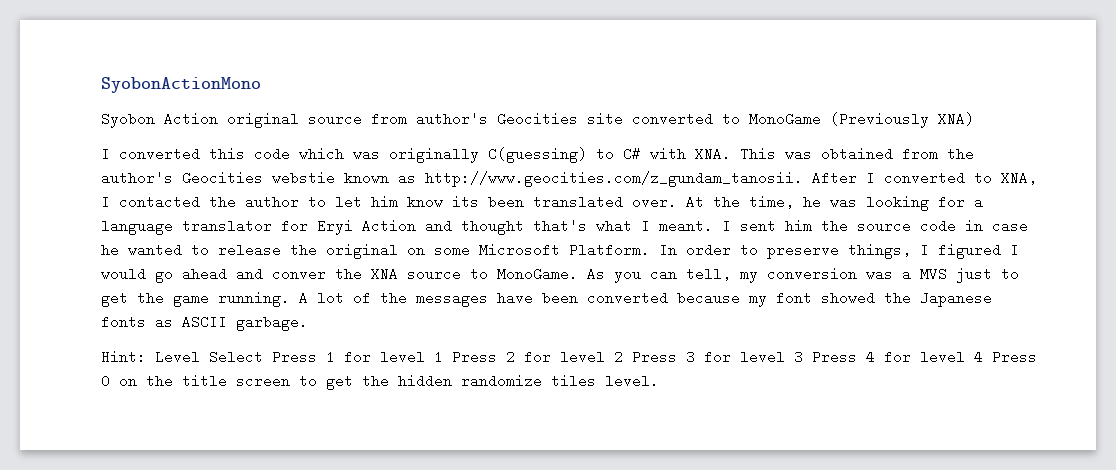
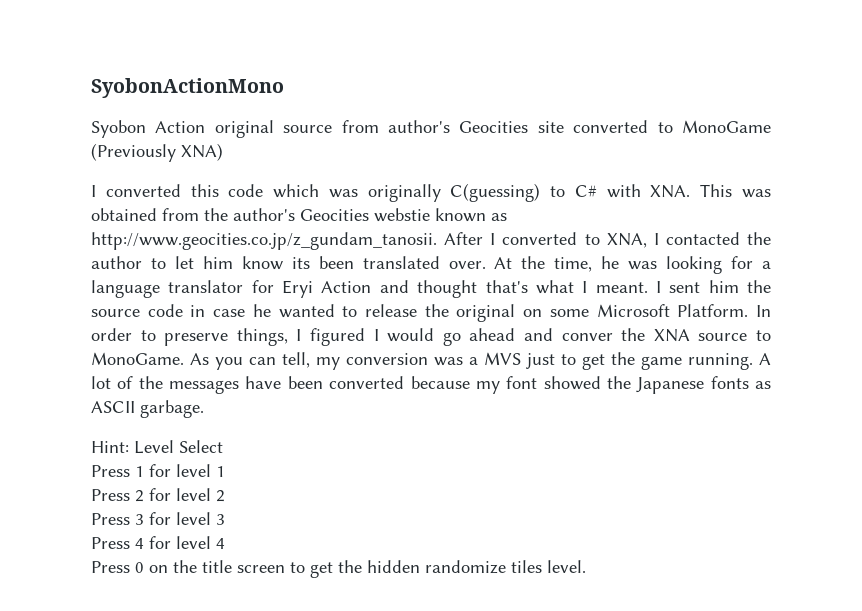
[425,171,803,187] http://www.geocities.com/z_gundam_tanosii. -> [91,232,437,250] http://www.geocities.co.jp/z_gundam_tanosii.
(263, 357) none -> (223, 446) //
(443, 357) none -> (225, 471) //
(623, 357) none -> (225, 496) //
(803, 357) none -> (225, 519) //
(983, 357) none -> (225, 543) //

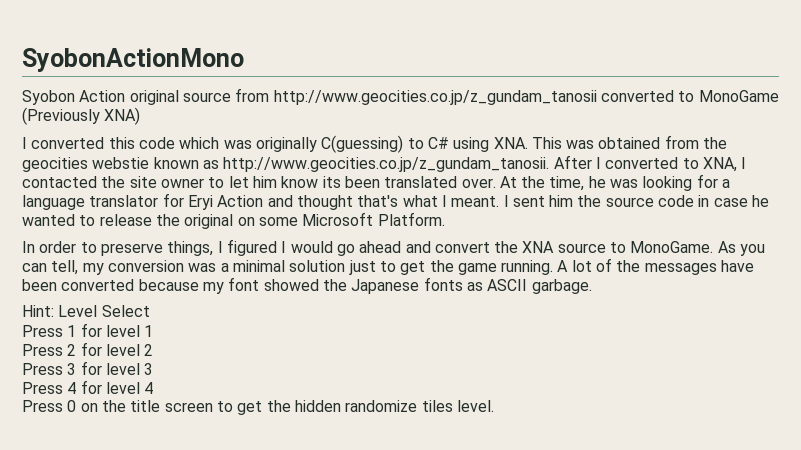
[388,120,564,133] author's Geocities site -> [273,90,597,105] http://www.geocities.co.jp/z_gundam_tanosii
[606,184,641,198] with -> [453,137,490,152] using
[233,208,369,221] author's Geocities -> [22,157,88,172] geocities
[91,256,142,269] author -> [129,176,204,188] site owner
(749, 310) none -> (445, 219) //
[561,333,613,341] conver -> [434,242,490,253] convert
[484,352,521,365] MVS -> [232,260,346,272] minimal solution

